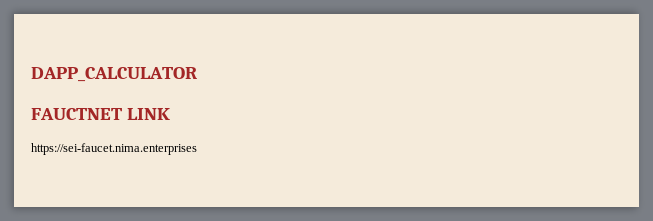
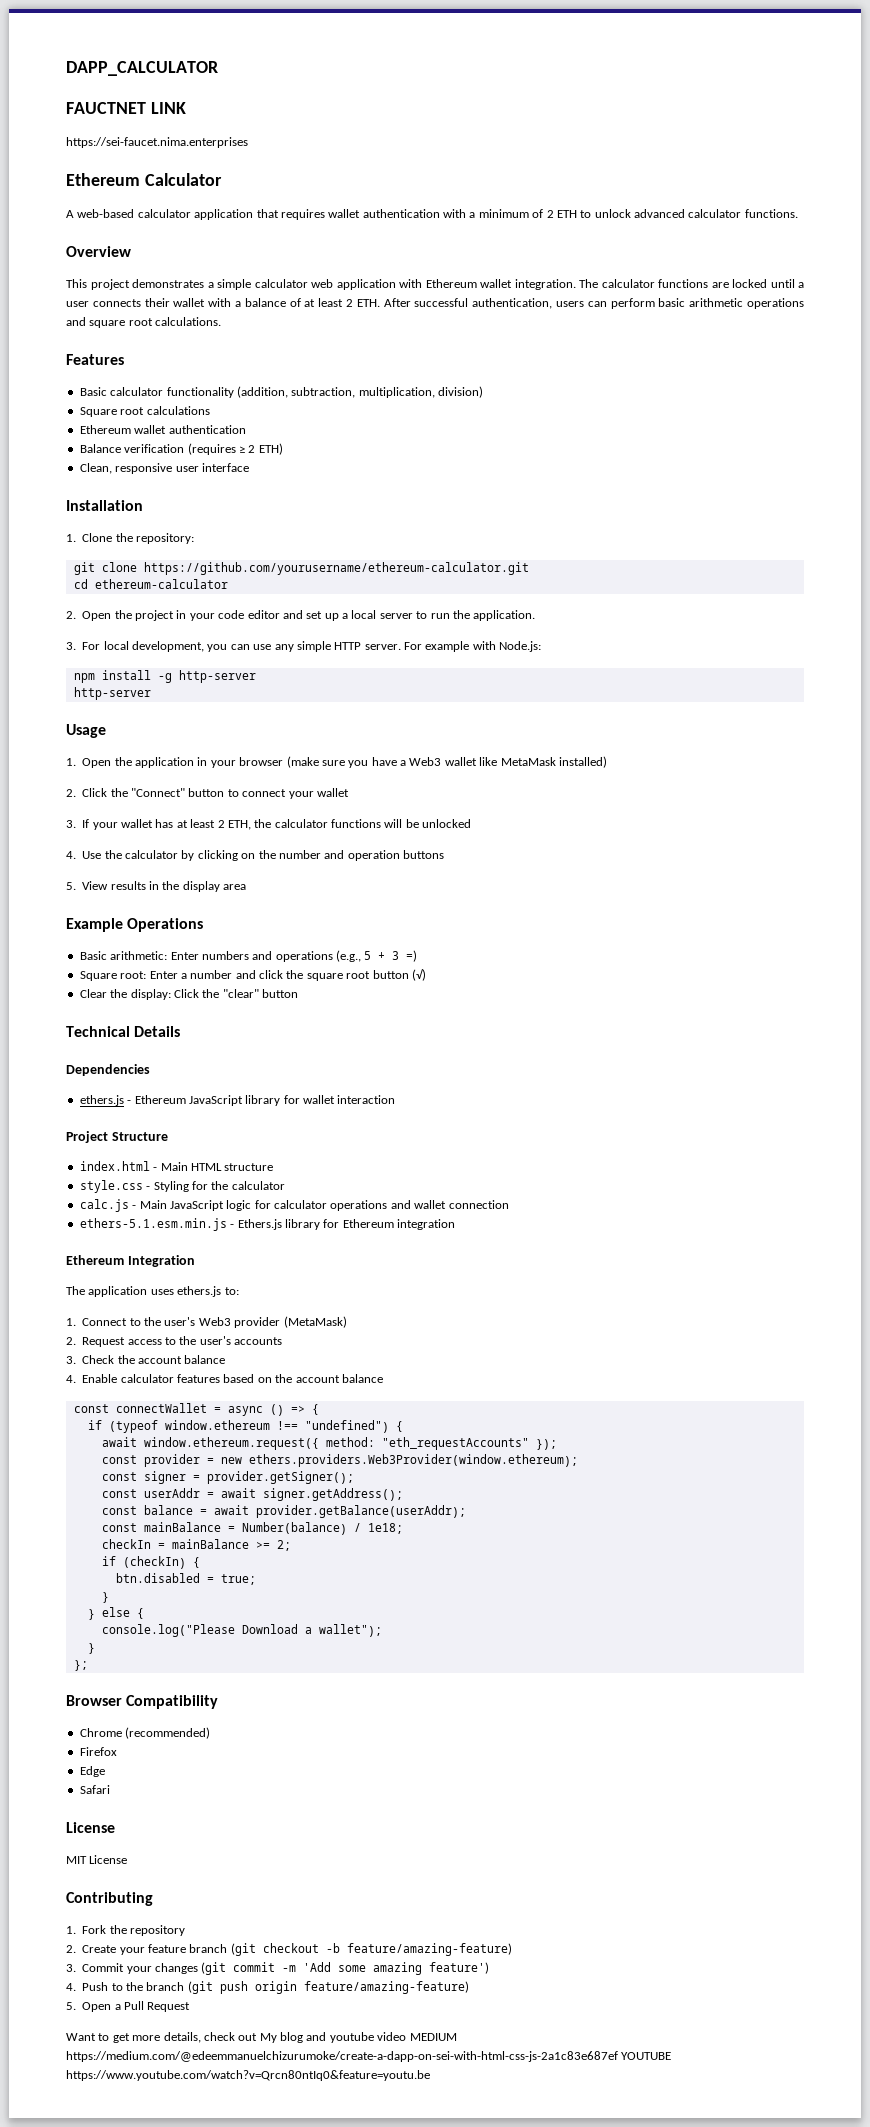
(197, 149) none -> [66,173,222,186] [66,209,798,220] [66,246,131,257] [66,279,804,290] [66,298,804,309] [66,317,222,328] [66,354,124,365] [79,386,483,398] [79,406,210,417] [79,425,246,434] [79,443,283,455] [79,463,249,474] [66,500,143,511] [66,533,194,544] [73,562,529,575] [73,579,228,589] [66,610,536,621] [66,641,542,652] [73,670,256,683] [73,687,151,700] [66,724,106,738] [66,756,607,768] [66,788,349,799] [66,819,472,830] [66,850,444,861] [66,881,247,892] [66,918,204,932] [79,950,418,962] [79,969,426,981] [79,989,298,1000] [66,1026,181,1037] [66,1064,150,1076] [79,1095,396,1106] [66,1131,168,1143] [79,1161,274,1171] [79,1180,285,1193] [79,1199,509,1212] [79,1218,455,1231] [66,1255,195,1267] [66,1286,239,1297] [66,1316,347,1328] [66,1336,283,1347] [66,1355,226,1364] [66,1374,383,1383] [73,1403,319,1416] [87,1420,403,1433] [101,1437,557,1450] [101,1454,578,1467] [101,1471,354,1484] [101,1488,403,1501] [101,1505,466,1518] [101,1522,403,1535] [101,1539,291,1551] [101,1556,200,1569] [115,1573,256,1585] [101,1592,109,1603] [87,1607,144,1620] [101,1624,382,1637] [87,1643,95,1654] [73,1660,88,1671] [66,1695,219,1709] [79,1727,211,1739] [79,1747,117,1756] [79,1766,105,1777] [79,1785,110,1794] [66,1822,115,1833] [66,1855,128,1864] [66,1892,153,1906] [66,1925,185,1936] [66,1943,512,1956] [66,1962,490,1975] [66,1981,469,1994] [66,2001,191,2012] [66,2032,457,2043] [66,2051,672,2062] [66,2070,430,2081] // Ethereum Calculator // A web-based calculator application that requires wallet authentication with a minimum of 2 ETH to unlock advanced calculator functions. // Overview // This project demonstrates a simple calculator web application with Ethereum wallet integration. The calculator functions are locked until a user connects their wallet with a balance of at least 2 ETH. After successful authentication, users can perform basic arithmetic operations and square root calculations. // Features // Basic calculator functionality (addition, subtraction, multiplication, division) // Square root calculations // Ethereum wallet authentication // Balance verification (requires ≥ 2 ETH) // Clean, responsive user interface // Installation // 1. Clone the repository: // git clone https://github.com/yourusername/ethereum-calculator.git // cd ethereum-calculator // 2. Open the project in your code editor and set up a local server to run the application. // 3. For local development, you can use any simple HTTP server. For example with Node.js: // npm install -g http-server // http-server // Usage // 1. Open the application in your browser (make sure you have a Web3 wallet like MetaMask installed) // 2. Click the "Connect" button to connect your wallet // 3. If your wallet has at least 2 ETH, the calculator functions will be unlocked // 4. Use the calculator by clicking on the number and operation buttons // 5. View results in the display area // Example Operations // Basic arithmetic: Enter numbers and operations (e.g., 5 + 3 =) // Square root: Enter a number and click the square root button (√) // Clear the display: Click the "clear" button // Technical Details // Dependencies // ethers.js - Ethereum JavaScript library for wallet interaction // Project Structure // index.html - Main HTML structure // style.css - Styling for the calculator // calc.js - Main JavaScript logic for calculator operations and wallet connection // ethers-5.1.esm.min.js - Ethers.js library for Ethereum integration // Ethereum Integration // The application uses ethers.js to: // 1. Connect to the user's Web3 provider (MetaMask) // 2. Request access to the user's accounts // 3. Check the account balance // 4. Enable calculator features based on the account balance // const connectWallet = async () => { // if (typeof window.ethereum !== "undefined") { // await window.ethereum.request({ method: "eth_requestAccounts" }); // const provider = new ethers.providers.Web3Provider(window.ethereum); // const signer = provider.getSigner(); // const userAddr = await signer.getAddress(); // const balance = await provider.getBalance(userAddr); // const mainBalance = Number(balance) / 1e18; // checkIn = mainBalance >= 2; // if (checkIn) { // btn.disabled = true; // } // } else { // console.log("Please Download a wallet"); // } // }; // Browser Compatibility // Chrome (recommended) // Firefox // Edge // Safari // License // MIT License // Contributing // 1. Fork the repository // 2. Create your feature branch (git checkout -b feature/amazing-feature) // 3. Commit your changes (git commit -m 'Add some amazing feature') // 4. Push to the branch (git push origin feature/amazing-feature) // 5. Open a Pull Request // Want to get more details, check out My blog and youtube video MEDIUM https://medium.com/@edeemmanuelchizurumoke/create-a-dapp-on-sei-with-html-css-js-2a1c83e687ef YOUTUBE https://www.youtube.com/watch?v=Qrcn80ntIq0&feature=youtu.be

